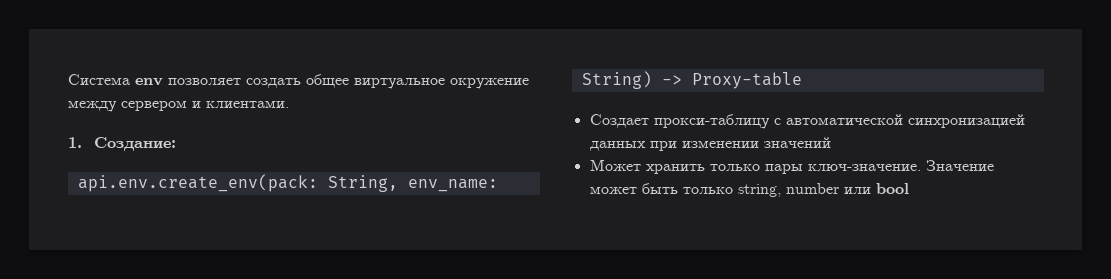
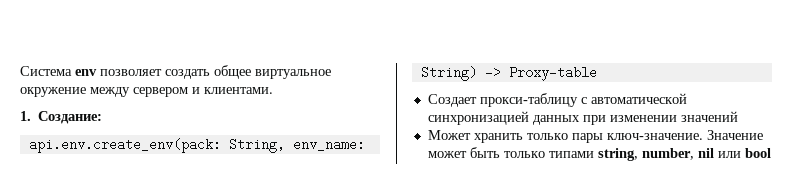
[737,183,839,197] string, number -> [548,148,714,161] типами string, number, nil

